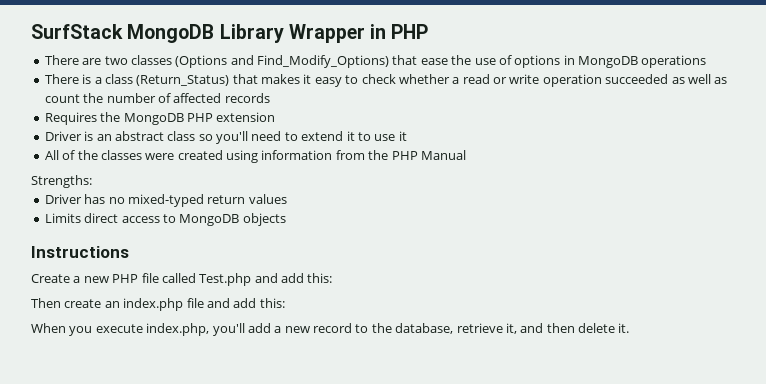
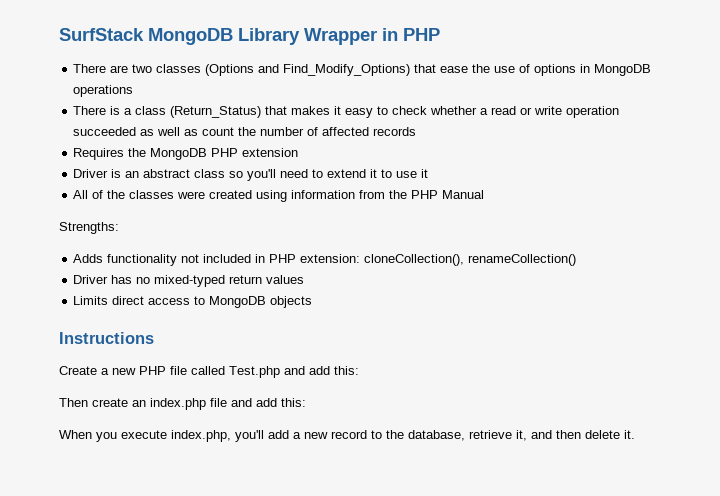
(92, 181) none -> [73,254,577,266] // Adds functionality not included in PHP extension: cloneCollection(), renameCollection()

